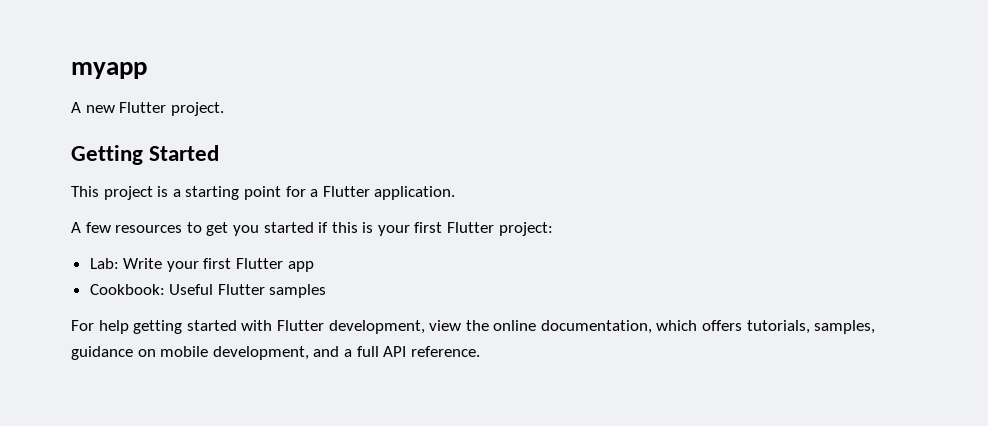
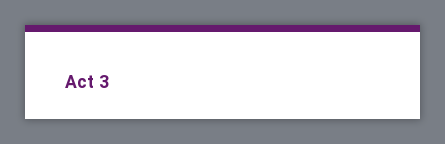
[71,62,147,79] [71,102,224,116] [71,145,220,165] [71,186,456,200] [71,222,553,236] [89,258,314,272] [89,284,327,298] [71,320,876,334] [71,346,480,360] myapp // A new Flutter project. // Getting Started // This project is a starting point for a Flutter application. // A few resources to get you started if this is your first Flutter project: // Lab: Write your first Flutter app // Cookbook: Useful Flutter samples // For help getting started with Flutter development, view the online documentation, which offers tutorials, samples, guidance on mobile development, and a full API reference. -> [65,75,109,88] Act 3

